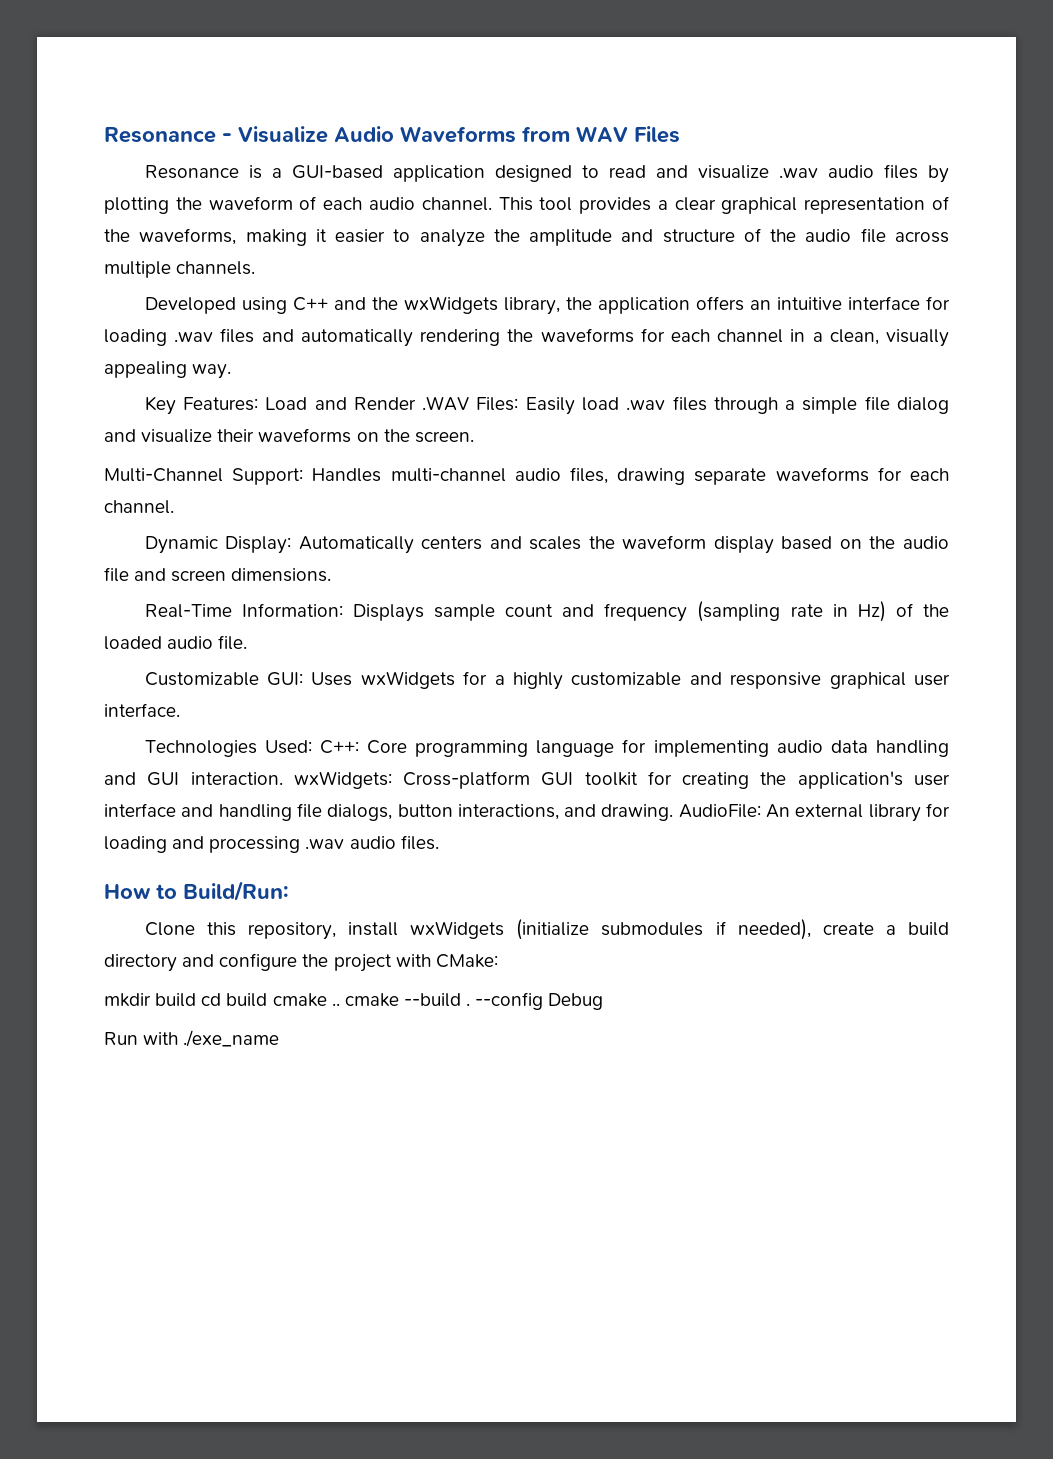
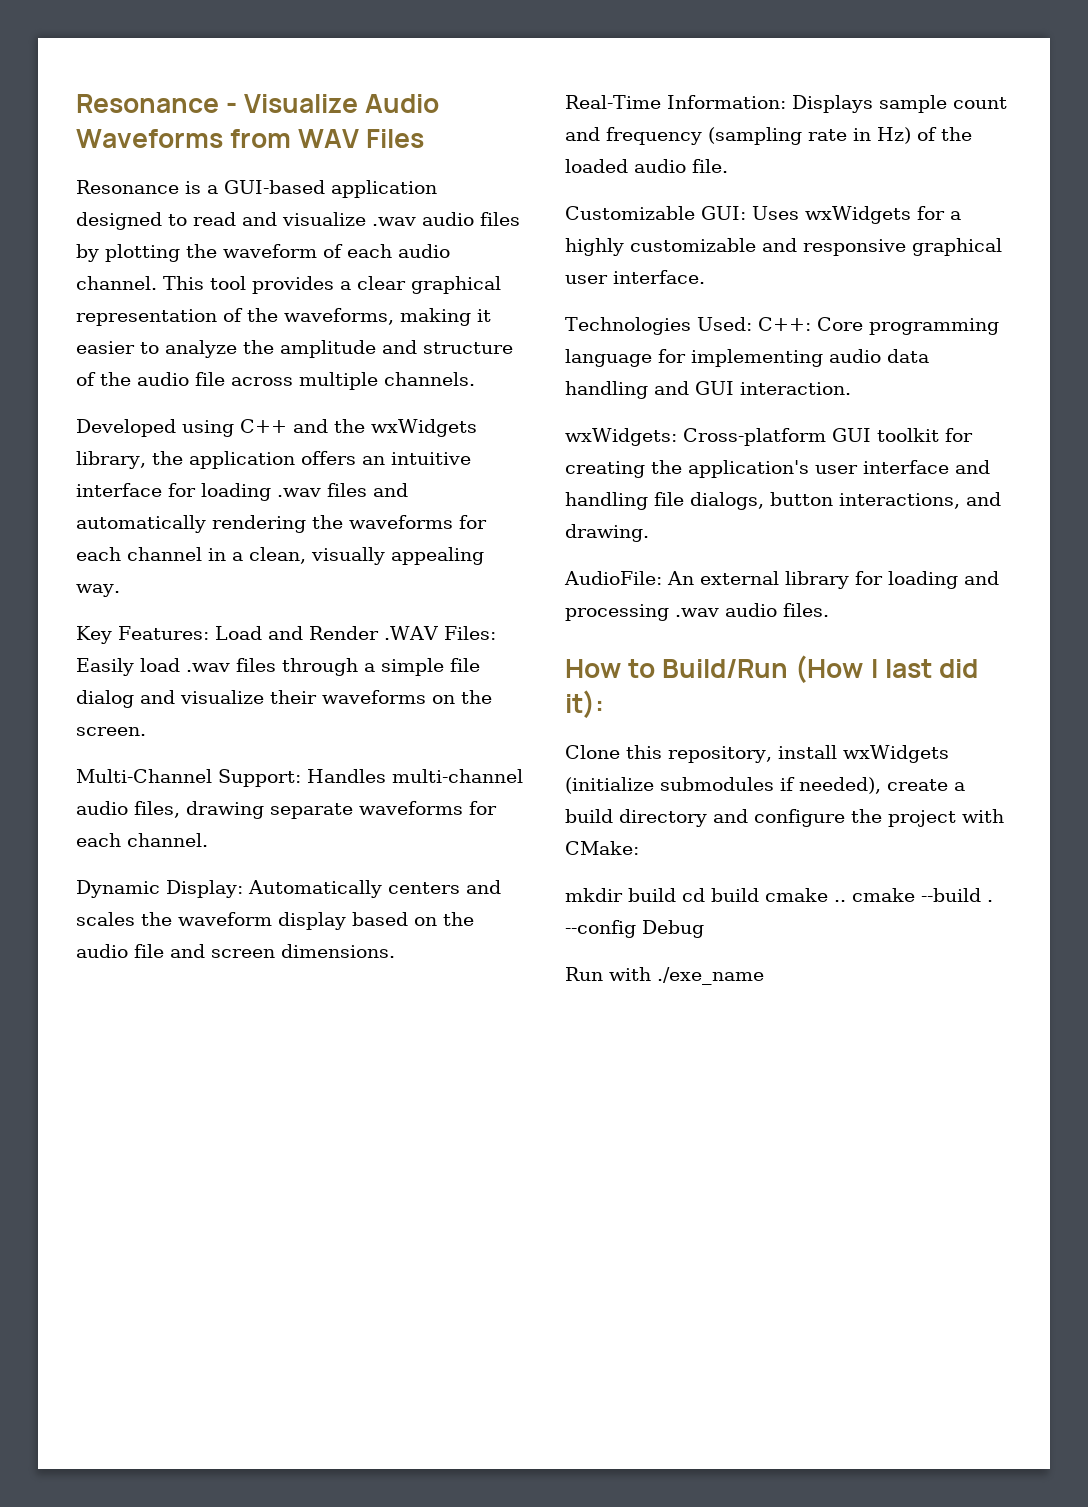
(283, 778) none -> (851, 388) //
(674, 812) none -> (649, 533) //
[183,881,289,901] Build/Run: -> [662,655,978,684] [565,690,604,719] Build/Run (How I last did it):

